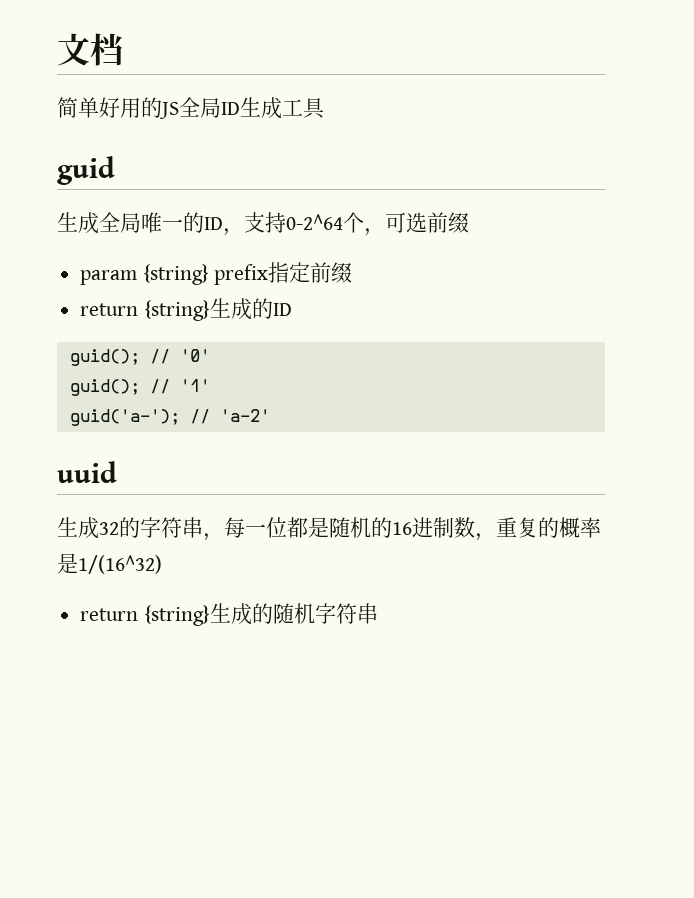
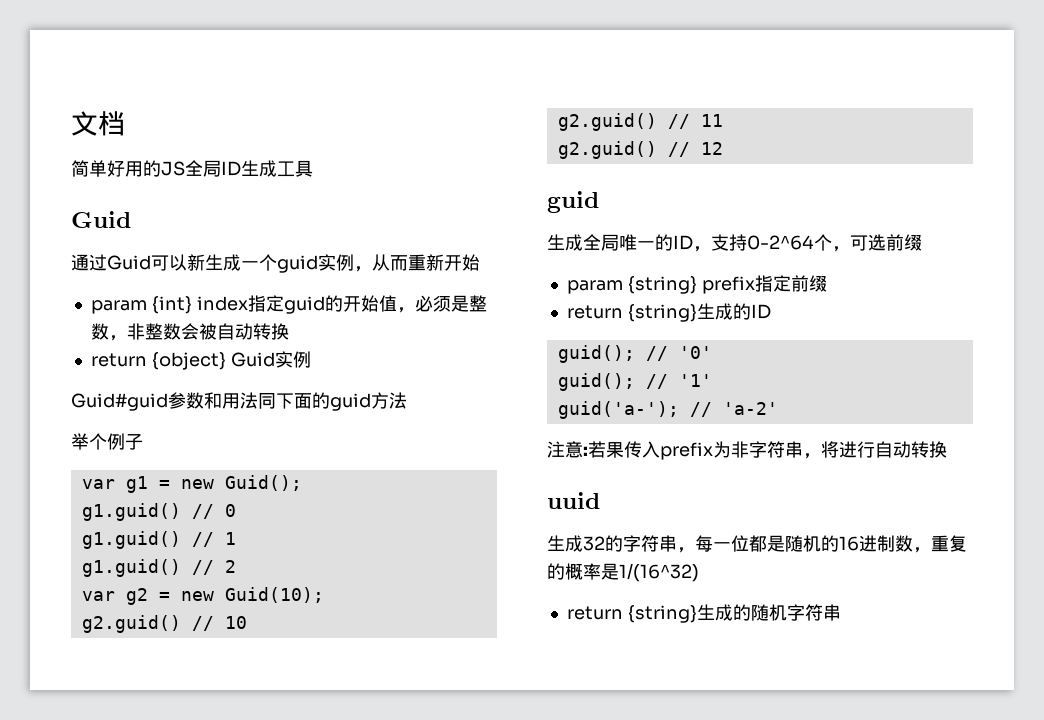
(325, 108) none -> [71,211,131,228] [71,254,480,273] [90,295,487,314] [90,323,289,341] [90,351,311,370] [71,392,407,411] [71,433,143,450] [81,475,302,493] [81,503,236,521] [81,531,236,549] [81,559,236,577] [81,587,324,605] [81,615,247,633] [557,113,723,131] [557,141,723,159] // Guid // 通过Guid可以新生成一个guid实例，从而重新开始 // param {int} index指定guid的开始值，必须是整数，非整数会被自动转换 // return {object} Guid实例 // Guid#guid参数和用法同下面的guid方法 // 举个例子 // var g1 = new Guid(); // g1.guid() // 0 // g1.guid() // 1 // g1.guid() // 2 // var g2 = new Guid(10); // g2.guid() // 10 // g2.guid() // 11 // g2.guid() // 12
(270, 415) none -> [547,441,947,460] // 注意:若果传入prefix为非字符串，将进行自动转换

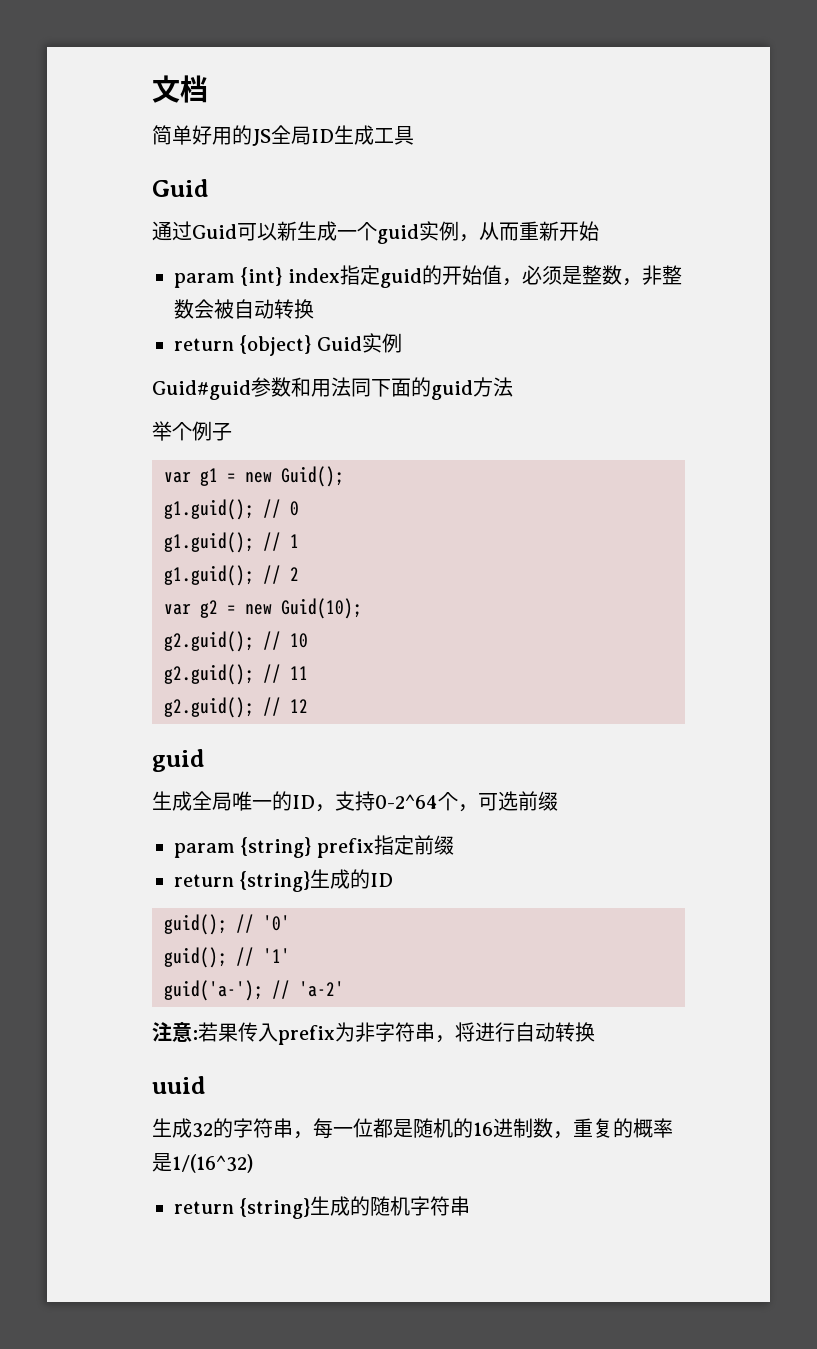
[81,503,181,521] g1.guid() -> [164,499,254,520] g1.guid();
[81,531,181,549] g1.guid() -> [164,532,254,553] g1.guid();
[81,559,181,577] g1.guid() -> [164,565,254,586] g1.guid();
[81,615,181,633] g2.guid() -> [164,631,254,652] g2.guid();
[557,113,657,131] g2.guid() -> [164,664,254,685] g2.guid();
[557,141,657,159] g2.guid() -> [164,697,254,718] g2.guid();

